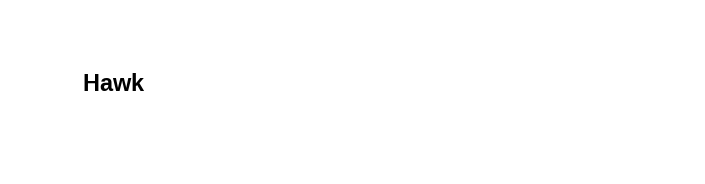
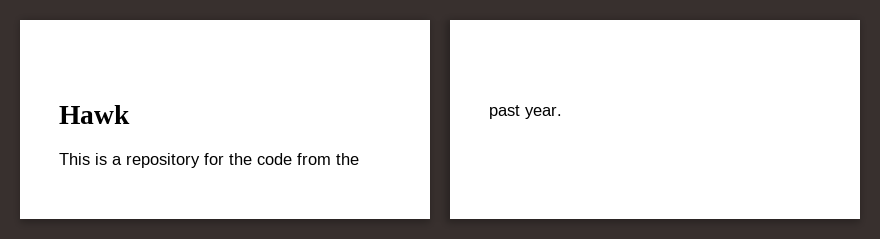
(145, 82) none -> [59,153,359,168] [489,105,562,119] // This is a repository for the code from the past year.

